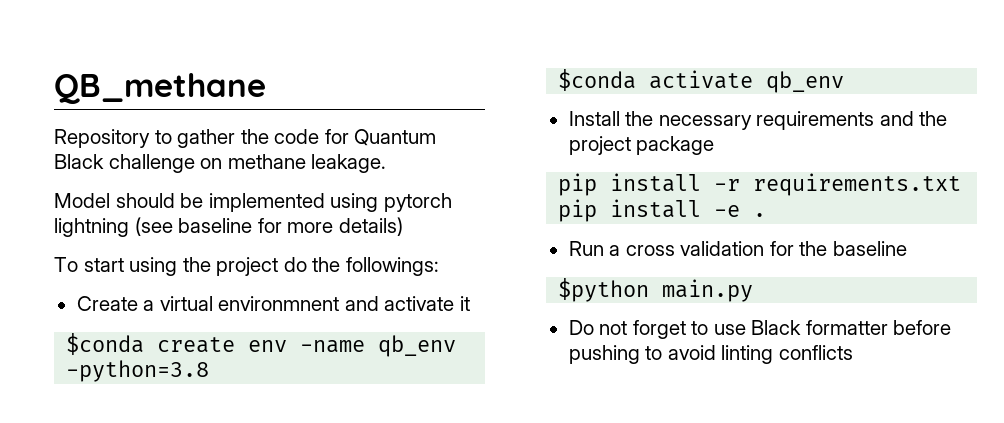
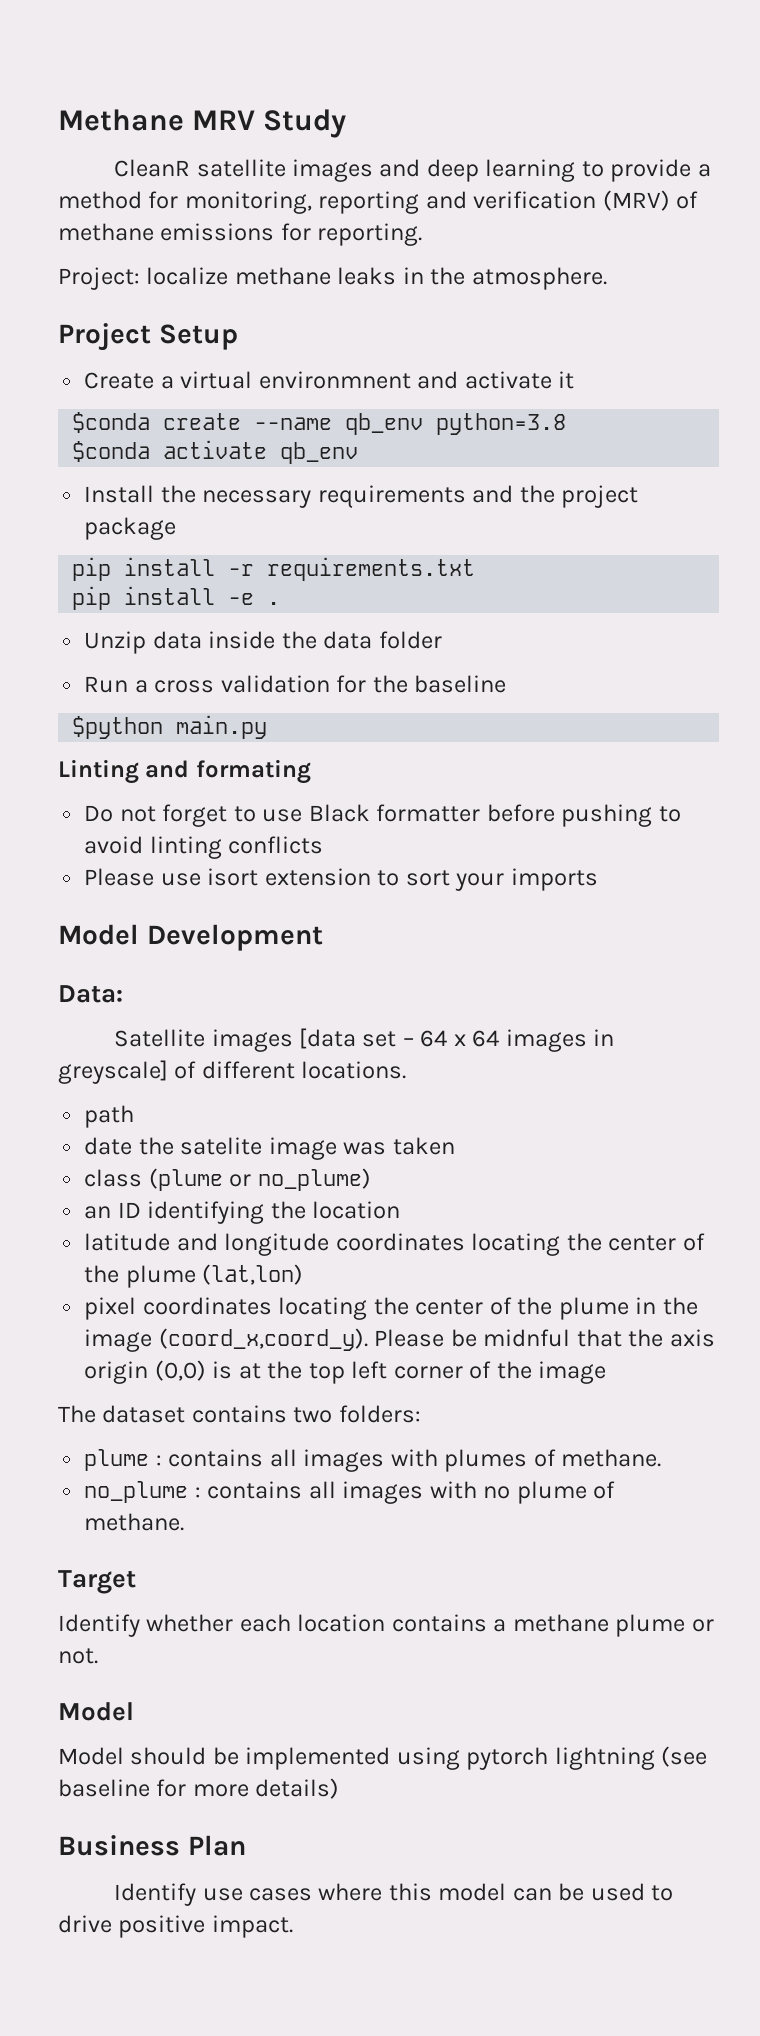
[54,73,266,104] [54,129,437,148] [54,154,387,173] [54,193,452,212] [54,217,403,237] [54,257,439,276] QB_methane // Repository to gather the code for Quantum Black challenge on methane leakage. // Model should be implemented using pytorch lightning (see baseline for more details) // To start using the project do the followings: -> [58,109,347,138] [114,159,711,182] [58,190,699,214] [58,223,423,246] [58,267,607,290] [58,323,238,351] Methane MRV Study // CleanR satellite images and deep learning to provide a method for monitoring, reporting and verification (MRV) of methane emissions for reporting. // Project: localize methane leaks in the atmosphere. // Project Setup
[248,335,457,357] [66,360,210,382] env -name qb_env -python=3.8 -> [254,413,567,435] --name qb_env python=3.8
(767, 215) none -> [84,631,442,654] // Unzip data inside the data folder
(754, 290) none -> [58,759,311,784] // Linting and formating
(853, 352) none -> [84,868,598,891] [58,924,323,951] [58,985,123,1003] [114,1028,615,1052] [58,1060,407,1084] [84,1105,135,1128] [84,1137,455,1160] [84,1168,371,1191] [84,1201,401,1224] [84,1233,705,1256] [84,1264,304,1288] [84,1297,698,1320] [84,1328,715,1352] [84,1360,607,1384] [58,1405,421,1423] [84,1449,662,1472] [84,1481,616,1504] [84,1513,185,1531] [58,1570,136,1594] [58,1614,714,1637] [58,1648,98,1664] [58,1702,134,1721] [58,1746,708,1770] [58,1778,340,1799] [58,1835,246,1856] [114,1883,674,1906] [58,1915,293,1938] // Please use isort extension to sort your imports // Model Development // Data: // Satellite images [data set – 64 x 64 images in greyscale] of different locations. // path // date the satelite image was taken // class (plume or no_plume) // an ID identifying the location // latitude and longitude coordinates locating the center of the plume (lat,lon) // pixel coordinates locating the center of the plume in the image (coord_x,coord_y). Please be midnful that the axis origin (0,0) is at the top left corner of the image // The dataset contains two folders: // plume : contains all images with plumes of methane. // no_plume : contains all images with no plume of methane. // Target // Identify whether each location contains a methane plume or not. // Model // Model should be implemented using pytorch lightning (see baseline for more details) // Business Plan // Identify use cases where this model can be used to drive positive impact.

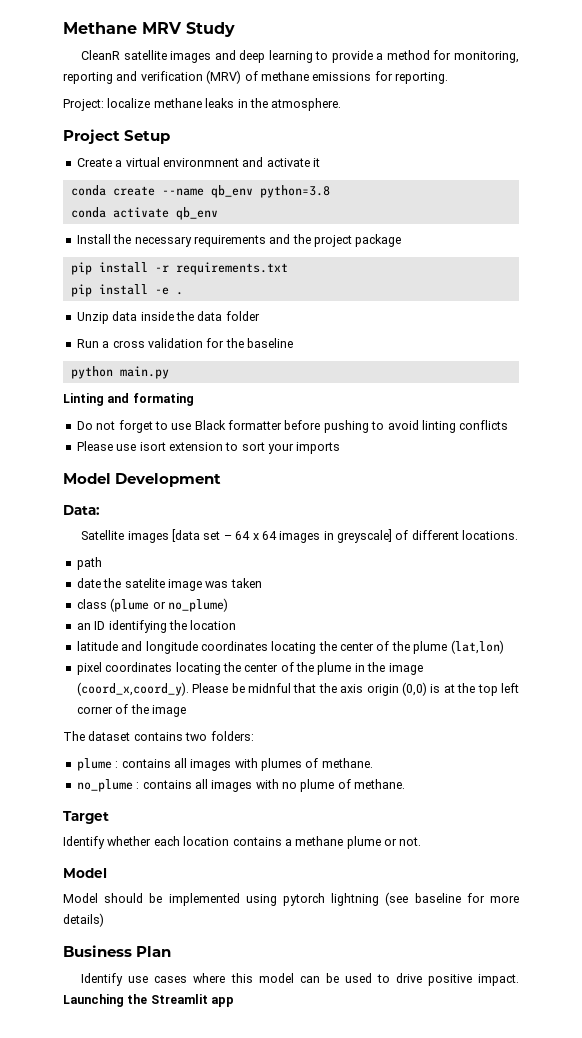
[72,412,151,433] $conda -> [70,185,106,196] conda
[72,441,151,462] $conda -> [70,207,106,218] conda
[72,716,164,739] $python -> [70,366,113,379] python
(293, 1926) none -> [63,994,235,1007] Launching the Streamlit app

